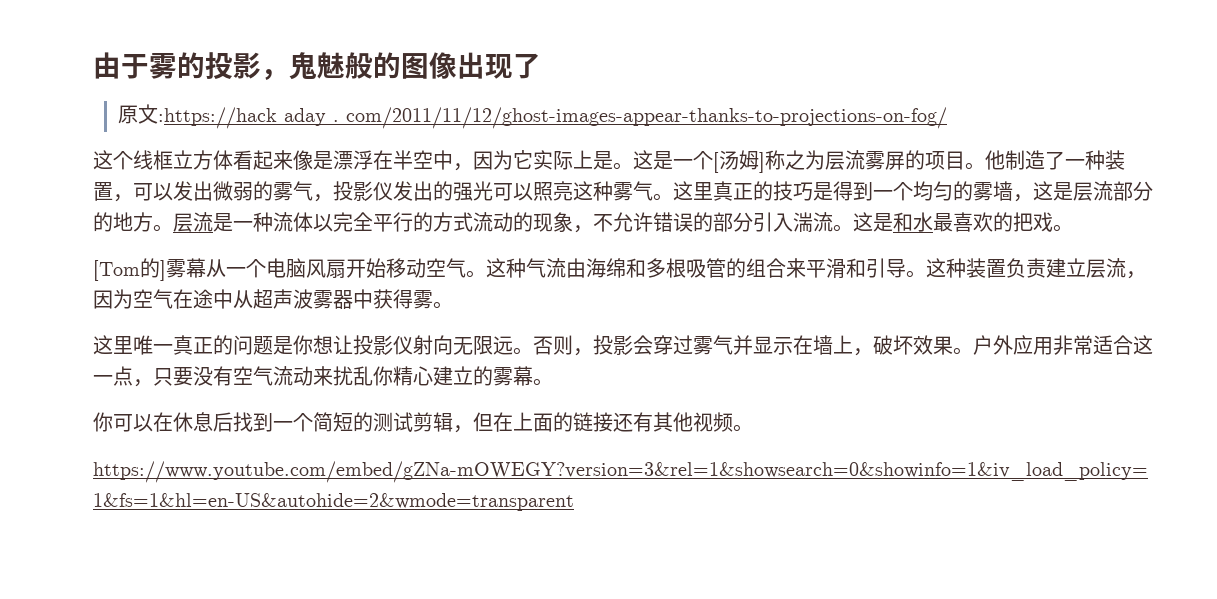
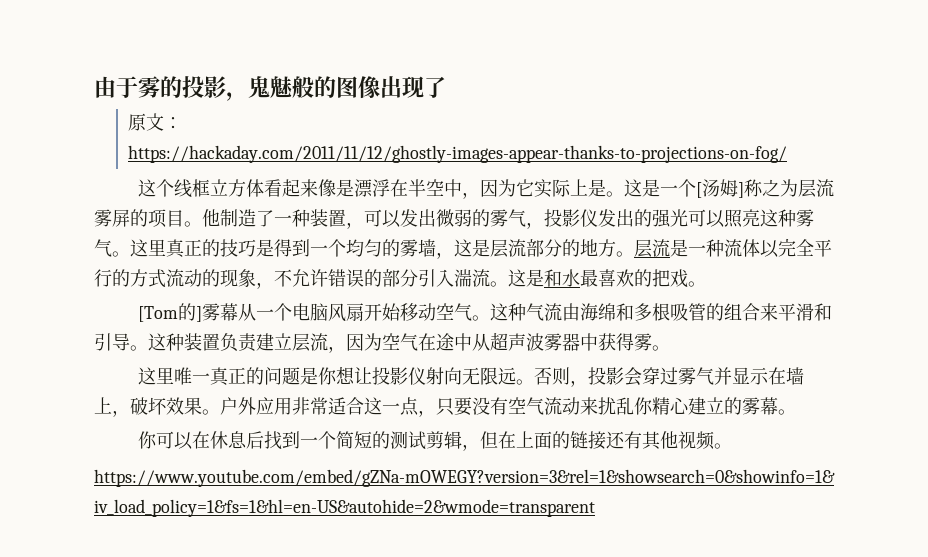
[158,107,948,129] :https://hack aday . com/2011/11/12/ghost-images-appear-thanks-to-projections-on-fog/ -> [164,117,183,129] [128,145,788,163] ：https://hackaday.com/2011/11/12/ghostly-images-appear-thanks-to-projections-on-fog/

